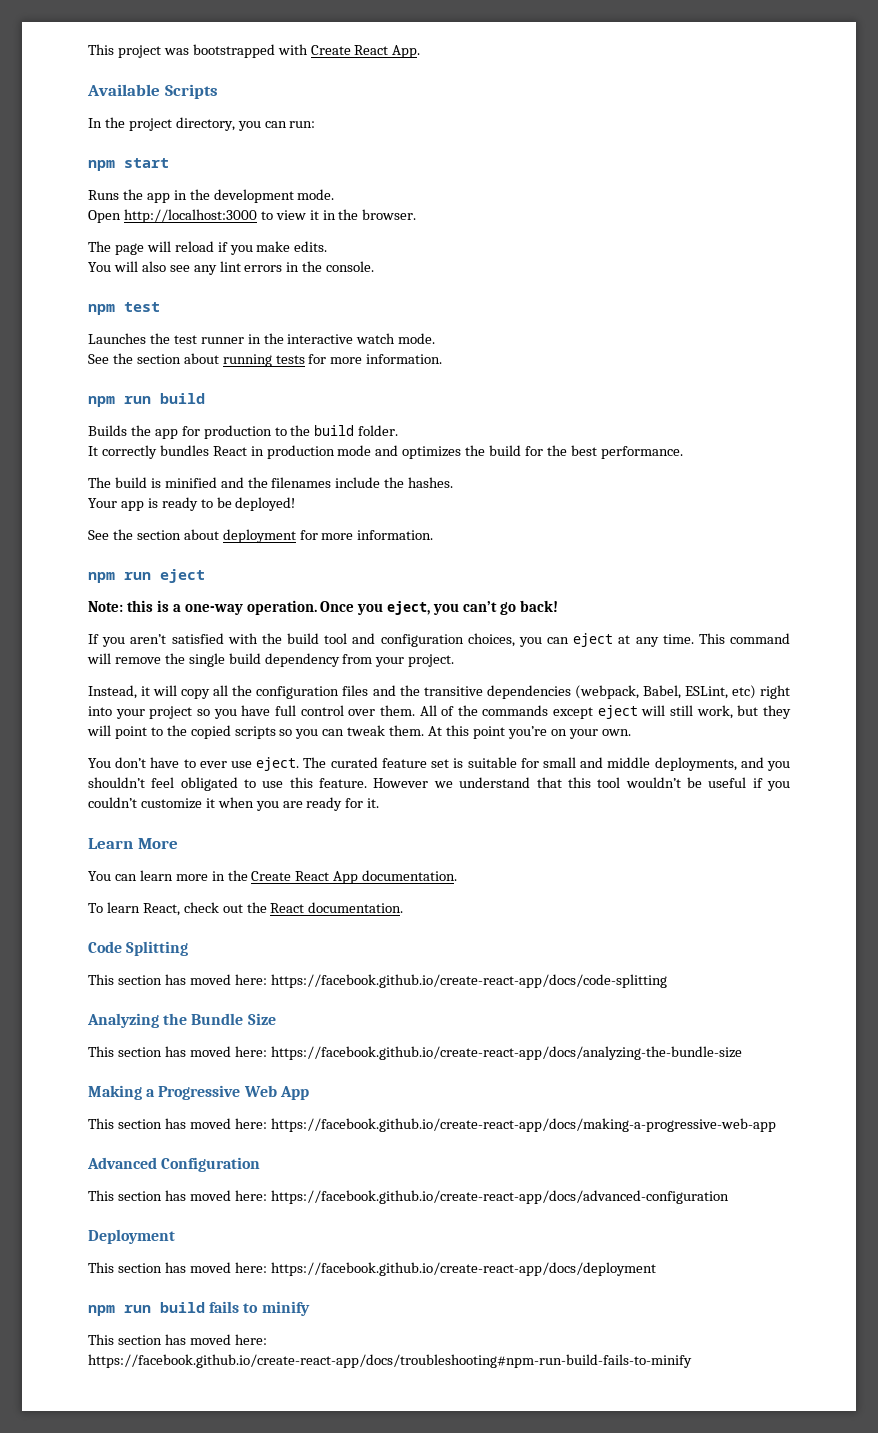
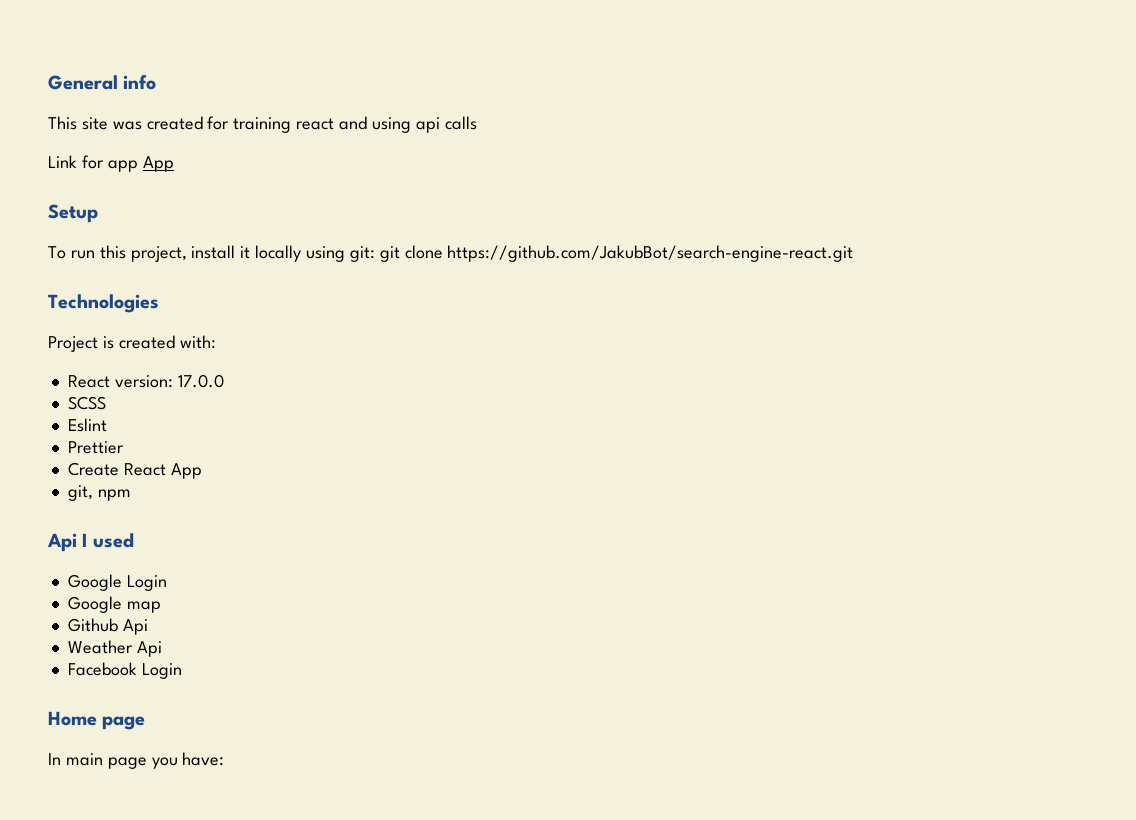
[88,44,421,58] [87,84,218,99] [88,117,316,131] [88,158,169,171] [88,189,335,203] [88,209,417,223] [88,241,328,255] [88,261,375,275] [88,302,160,315] [88,333,436,344] [88,353,443,367] [88,393,205,407] [88,425,399,439] [88,445,683,459] [88,477,454,488] [88,497,296,511] [88,529,434,543] [88,569,205,583] [88,600,558,615] [88,633,790,647] [87,653,455,667] [88,685,790,699] [88,705,791,719] [87,725,631,739] [88,757,791,771] [88,777,791,791] [88,797,380,811] [88,838,178,849] [88,870,458,884] [88,902,404,916] [88,941,189,956] [88,974,667,988] [87,1013,276,1028] [88,1046,742,1060] [88,1085,309,1100] [88,1118,776,1132] [87,1157,261,1172] [88,1190,729,1204] [88,1229,175,1244] [88,1262,656,1276] [88,1301,310,1316] [88,1334,267,1345] [88,1354,692,1368] This project was bootstrapped with Create React App. // Available Scripts // In the project directory, you can run: // npm start // Runs the app in the development mode. // Open http://localhost:3000 to view it in the browser. // The page will reload if you make edits. // You will also see any lint errors in the console. // npm test // Launches the test runner in the interactive watch mode. // See the section about running tests for more information. // npm run build // Builds the app for production to the build folder. // It correctly bundles React in production mode and optimizes the build for the best performance. // The build is minified and the filenames include the hashes. // Your app is ready to be deployed! // See the section about deployment for more information. // npm run eject // Note: this is a one-way operation. Once you eject, you can’t go back! // If you aren’t satisfied with the build tool and configuration choices, you can eject at any time. This command will remove the single build dependency from your project. // Instead, it will copy all the configuration files and the transitive dependencies (webpack, Babel, ESLint, etc) right into your project so you have full control over them. All of the commands except eject will still work, but they will point to the copied scripts so you can tweak them. At this point you’re on your own. // You don’t have to ever use eject. The curated feature set is suitable for small and middle deployments, and you shouldn’t feel obligated to use this feature. However we understand that this tool wouldn’t be useful if you couldn’t customize it when you are ready for it. // Learn More // You can learn more in the Create React App documentation. // To learn React, check out the React documentation. // Code Splitting // This section has moved here: https://facebook.github.io/create-react-app/docs/code-splitting // Analyzing the Bundle Size // This section has moved here: https://facebook.github.io/create-react-app/docs/analyzing-the-bundle-size // Making a Progressive Web App // This section has moved here: https://facebook.github.io/create-react-app/docs/making-a-progressive-web-app // Advanced Configuration // This section has moved here: https://facebook.github.io/create-react-app/docs/advanced-configuration // Deployment // This section has moved here: https://facebook.github.io/create-react-app/docs/deployment // npm run build fails to minify // This section has moved here: https://facebook.github.io/create-react-app/docs/troubleshooting#npm-run-build-fails-to-minify -> [48,75,157,90] [48,116,477,133] [48,155,174,172] [48,204,98,223] [48,245,854,262] [48,294,159,313] [48,335,216,352] [67,374,224,388] [67,396,106,410] [67,418,107,432] [67,441,124,454] [67,462,202,479] [67,485,131,501] [47,533,134,552] [67,574,167,591] [67,596,161,613] [67,618,148,635] [67,640,162,657] [67,662,182,679] [48,711,146,730] [48,752,225,769] General info // This site was created for training react and using api calls // Link for app App // Setup // To run this project, install it locally using git: git clone https://github.com/JakubBot/search-engine-react.git // Technologies // Project is created with: // React version: 17.0.0 // SCSS // Eslint // Prettier // Create React App // git, npm // Api I used // Google Login // Google map // Github Api // Weather Api // Facebook Login // Home page // In main page you have:

